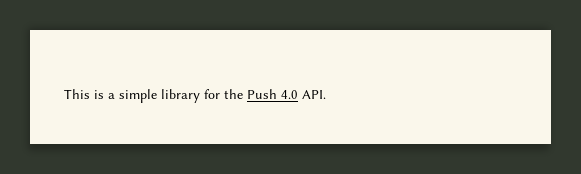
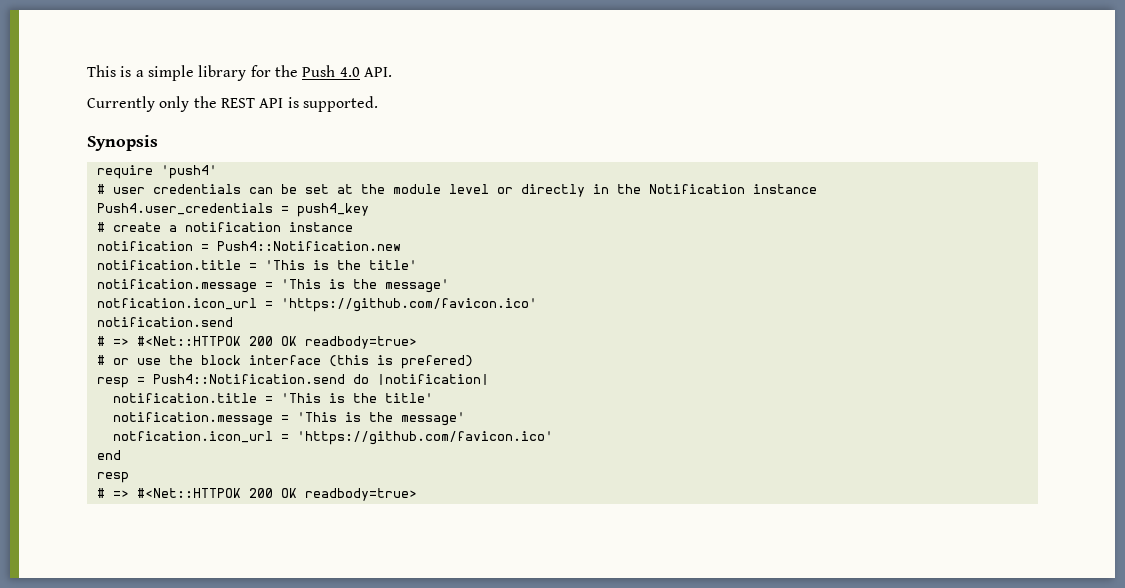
(326, 94) none -> [87,96,378,112] [87,135,158,151] [96,165,217,179] [96,184,817,197] [96,203,369,217] [96,222,353,232] [96,241,401,251] [96,260,417,270] [96,279,449,293] [96,298,537,312] [96,317,233,327] [96,336,417,349] [96,355,473,369] [96,374,489,388] [112,393,433,403] [112,412,465,426] [112,431,553,445] [96,450,121,460] [96,472,129,483] [96,488,417,501] // Currently only the REST API is supported. // Synopsis // require 'push4' // # user credentials can be set at the module level or directly in the Notification instance // Push4.user_credentials = push4_key // # create a notification instance // notification = Push4::Notification.new // notification.title = 'This is the title' // notification.message = 'This is the message' // notfication.icon_url = 'https://github.com/favicon.ico' // notification.send // # => #<Net::HTTPOK 200 OK readbody=true> // # or use the block interface (this is prefered) // resp = Push4::Notification.send do |notification| // notification.title = 'This is the title' // notification.message = 'This is the message' // notfication.icon_url = 'https://github.com/favicon.ico' // end // resp // # => #<Net::HTTPOK 200 OK readbody=true>

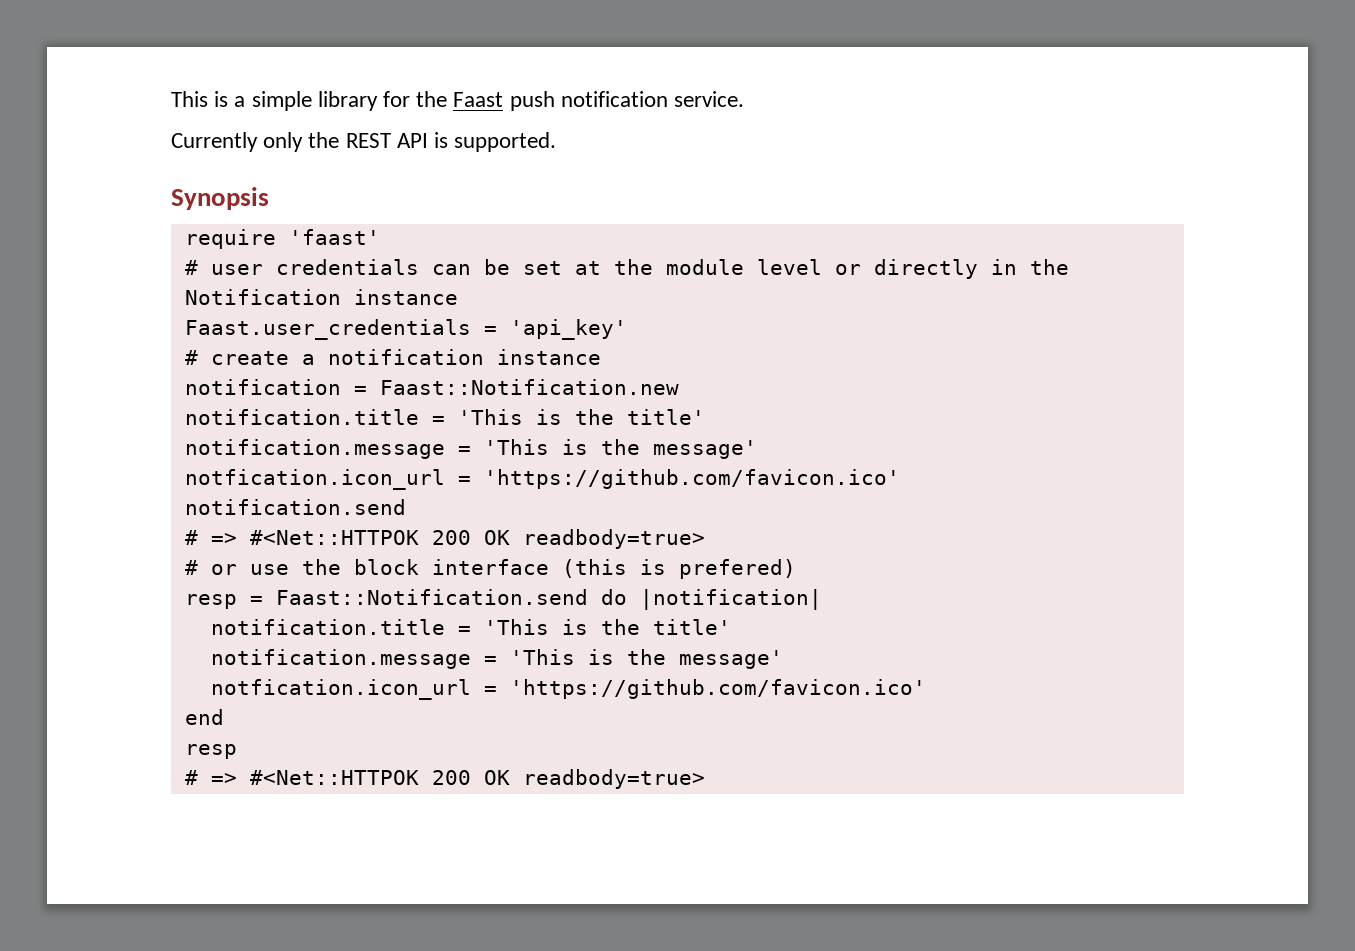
[302,65,392,77] Push 4.0 API. -> [453,91,745,111] Faast push notification service.
[160,165,217,179] 'push4' -> [288,229,380,245] 'faast'
[96,203,369,217] Push4.user_credentials = push4_key -> [184,319,627,340] Faast.user_credentials = 'api_key'
[216,241,401,251] Push4::Notification.new -> [379,379,679,395] Faast::Notification.new
[152,374,345,384] Push4::Notification.send -> [275,589,588,605] Faast::Notification.send

